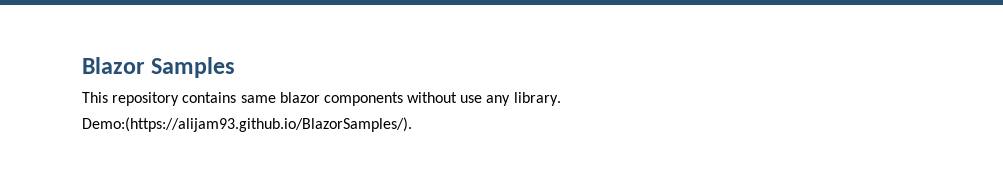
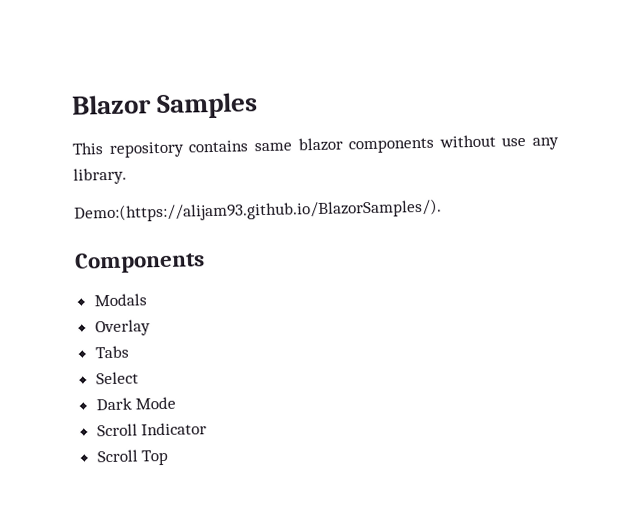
(412, 124) none -> [74,251,205,274] [93,293,147,307] [94,319,151,337] [94,345,129,359] [95,371,139,385] [95,396,177,411] [96,422,208,437] [96,449,169,466] // Components // Modals // Overlay // Tabs // Select // Dark Mode // Scroll Indicator // Scroll Top

